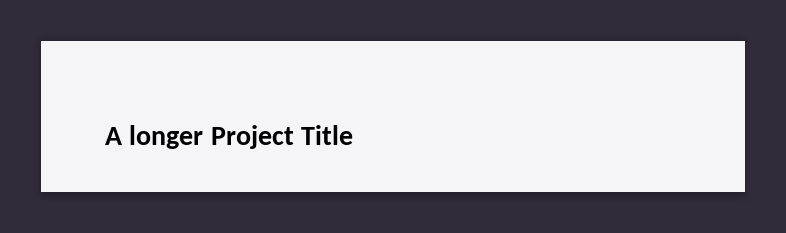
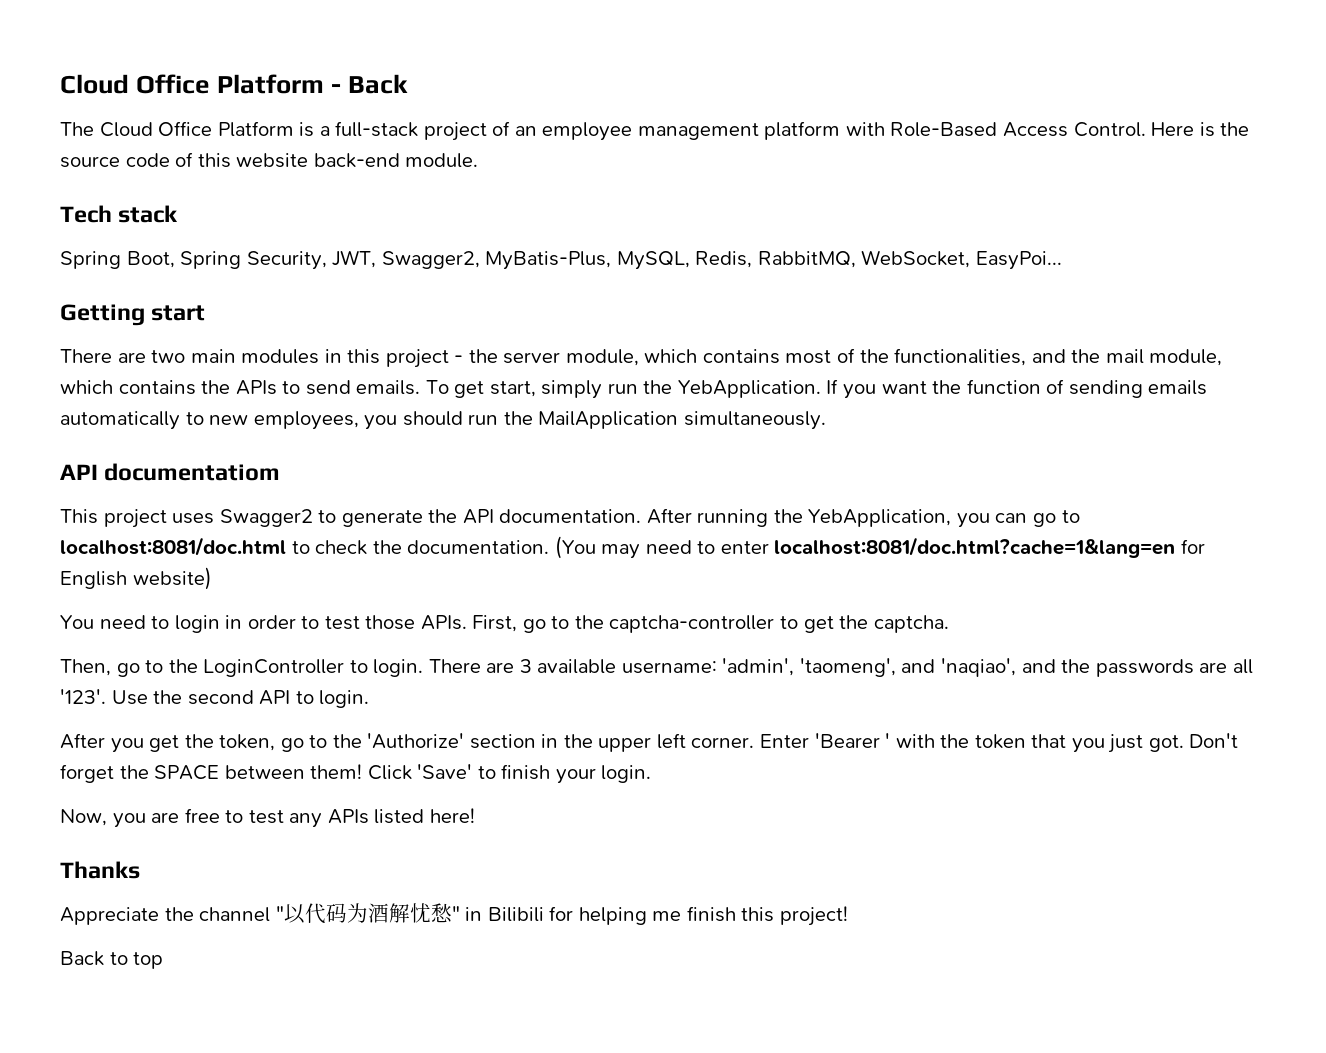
[105,125,354,149] A longer Project Title -> [60,74,409,94] [60,121,1250,141] [60,152,479,168] [60,205,179,223] [60,250,1062,270] [60,304,206,326] [60,348,1223,368] [60,379,1208,399] [60,411,826,430] [60,463,281,481] [60,508,1080,528] [60,536,1205,559] [60,567,212,590] [60,615,949,633] [60,658,1253,677] [60,689,370,708] [60,733,1239,753] [60,764,652,784] [60,808,475,828] [60,861,140,879] [60,903,848,926] [60,951,164,969] Cloud Office Platform - Back // The Cloud Office Platform is a full-stack project of an employee management platform with Role-Based Access Control. Here is the source code of this website back-end module. // Tech stack // Spring Boot, Spring Security, JWT, Swagger2, MyBatis-Plus, MySQL, Redis, RabbitMQ, WebSocket, EasyPoi... // Getting start // There are two main modules in this project - the server module, which contains most of the functionalities, and the mail module, which contains the APIs to send emails. To get start, simply run the YebApplication. If you want the function of sending emails automatically to new employees, you should run the MailApplication simultaneously. // API documentatiom // This project uses Swagger2 to generate the API documentation. After running the YebApplication, you can go to localhost:8081/doc.html to check the documentation. (You may need to enter localhost:8081/doc.html?cache=1&lang=en for English website) // You need to login in order to test those APIs. First, go to the captcha-controller to get the captcha. // Then, go to the LoginController to login. There are 3 available username: 'admin', 'taomeng', and 'naqiao', and the passwords are all '123'. Use the second API to login. // After you get the token, go to the 'Authorize' section in the upper left corner. Enter 'Bearer ' with the token that you just got. Don't forget the SPACE between them! Click 'Save' to finish your login. // Now, you are free to test any APIs listed here! // Thanks // Appreciate the channel "以代码为酒解忧愁" in Bilibili for helping me finish this project! // Back to top

